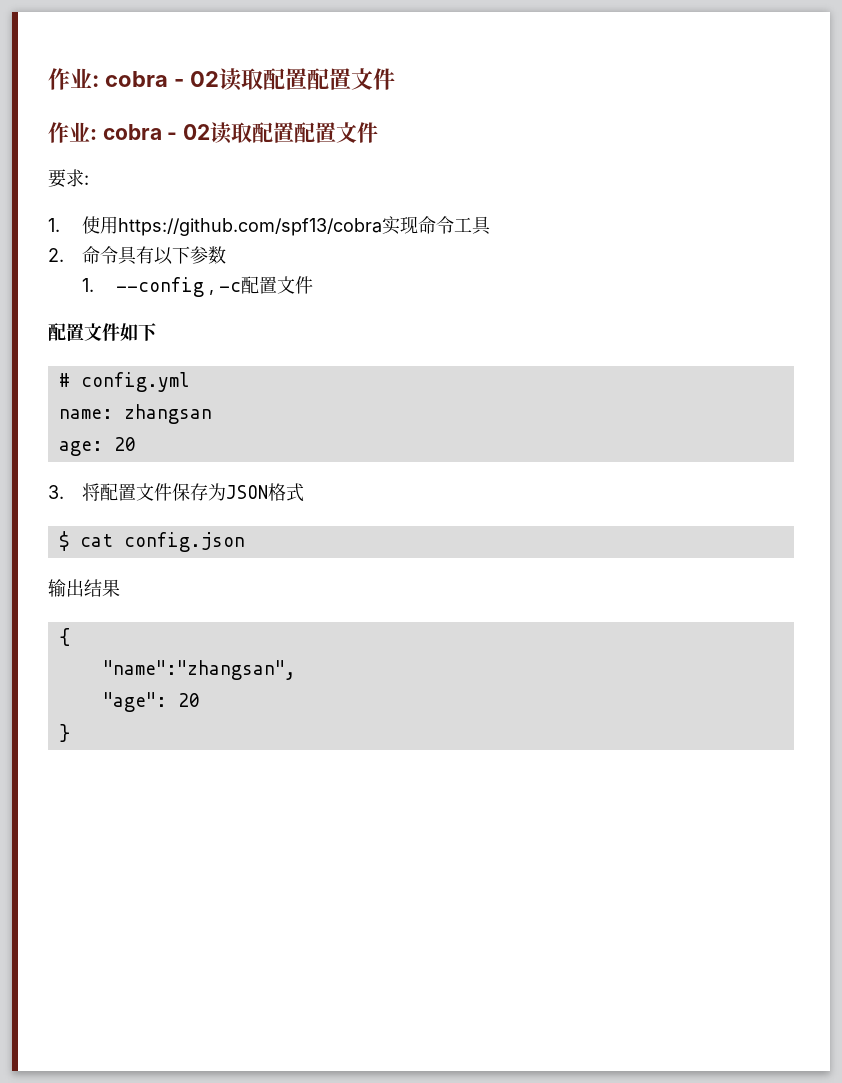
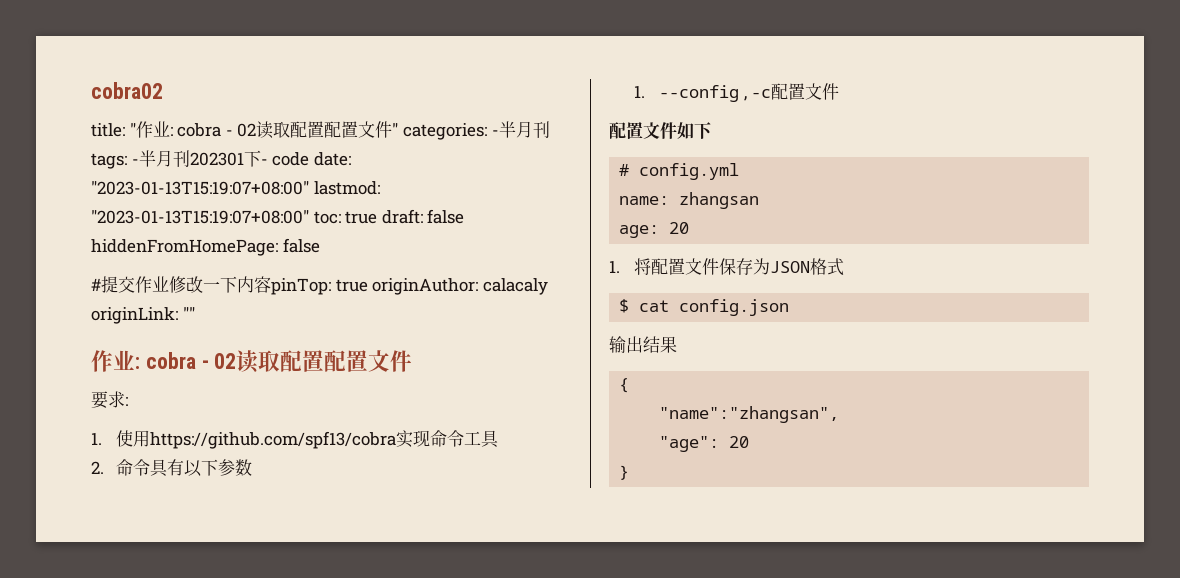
[48,68,395,91] 作业: cobra - 02读取配置配置文件 -> [91,82,163,99] [91,121,550,140] [91,150,351,169] [91,181,380,195] [91,209,465,224] [91,238,320,256] [91,276,548,295] [91,307,195,324] cobra02 // title: "作业: cobra - 02读取配置配置文件" categories: -半月刊tags: -半月刊202301下- code date: "2023-01-13T15:19:07+08:00" lastmod: "2023-01-13T15:19:07+08:00" toc: true draft: false hiddenFromHomePage: false // #提交作业修改一下内容pinTop: true originAuthor: calacaly originLink: ""
[48,485,64,499] 3. -> [609,260,620,273] 1.

